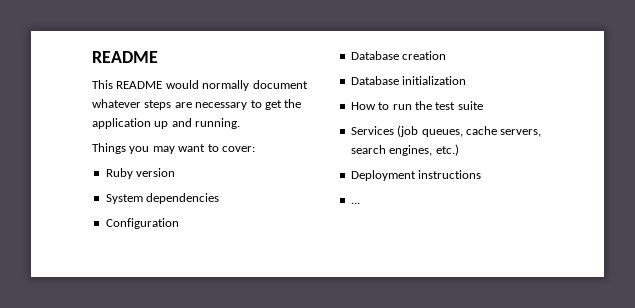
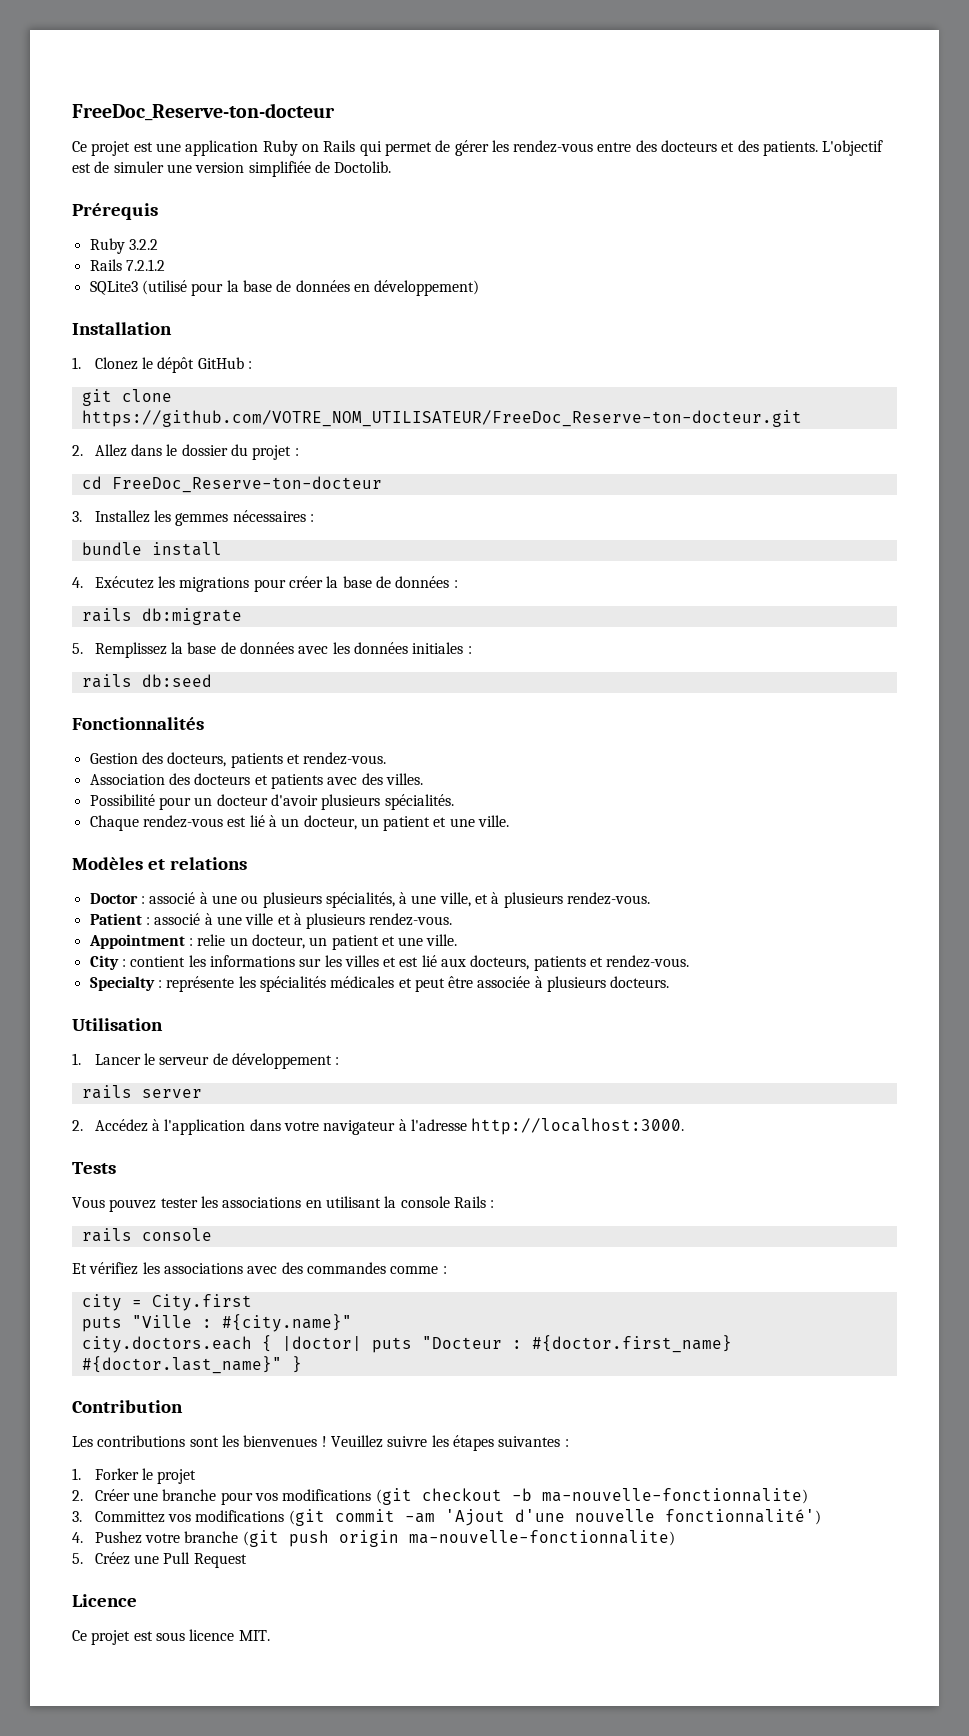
[92,51,158,63] [92,80,308,91] [92,99,302,110] [92,118,241,129] [92,143,255,154] [105,168,176,179] [105,193,220,204] [105,218,179,229] [350,51,447,60] [350,76,467,85] [350,101,483,110] [350,125,542,137] [350,144,459,156] [350,170,482,181] [350,202,360,204] README // This README would normally document whatever steps are necessary to get the application up and running. // Things you may want to cover: // Ruby version // System dependencies // Configuration // Database creation // Database initialization // How to run the test suite // Services (job queues, cache servers, search engines, etc.) // Deployment instructions // ... -> [72,103,335,121] [72,140,884,156] [72,161,392,177] [72,203,158,220] [89,238,158,254] [89,259,165,271] [89,280,480,296] [72,322,172,335] [72,357,253,373] [81,389,172,406] [81,410,802,427] [72,444,299,460] [81,476,382,493] [72,510,315,526] [81,542,222,556] [72,576,458,592] [81,608,242,625] [72,642,472,658] [81,674,212,688] [72,717,204,730] [89,752,387,768] [89,773,423,789] [89,794,454,810] [89,815,510,831] [72,857,247,870] [89,892,651,908] [89,913,453,929] [88,934,458,950] [89,955,690,971] [89,976,670,992] [72,1018,163,1031] [72,1053,340,1069] [81,1085,202,1099] [72,1118,685,1135] [72,1162,116,1174] [72,1196,495,1212] [81,1228,212,1242] [72,1262,447,1275] [81,1294,252,1311] [81,1314,352,1332] [81,1335,732,1353] [81,1356,302,1374] [72,1400,183,1413] [72,1435,569,1451] [72,1468,197,1484] [72,1488,808,1505] [72,1509,821,1526] [72,1530,675,1547] [72,1552,247,1568] [72,1594,137,1607] [72,1629,270,1645] FreeDoc_Reserve-ton-docteur // Ce projet est une application Ruby on Rails qui permet de gérer les rendez-vous entre des docteurs et des patients. L'objectif est de simuler une version simplifiée de Doctolib. // Prérequis // Ruby 3.2.2 // Rails 7.2.1.2 // SQLite3 (utilisé pour la base de données en développement) // Installation // 1. Clonez le dépôt GitHub : // git clone https://github.com/VOTRE_NOM_UTILISATEUR/FreeDoc_Reserve-ton-docteur.git // 2. Allez dans le dossier du projet : // cd FreeDoc_Reserve-ton-docteur // 3. Installez les gemmes nécessaires : // bundle install // 4. Exécutez les migrations pour créer la base de données : // rails db:migrate // 5. Remplissez la base de données avec les données initiales : // rails db:seed // Fonctionnalités // Gestion des docteurs, patients et rendez-vous. // Association des docteurs et patients avec des villes. // Possibilité pour un docteur d'avoir plusieurs spécialités. // Chaque rendez-vous est lié à un docteur, un patient et une ville. // Modèles et relations // Doctor : associé à une ou plusieurs spécialités, à une ville, et à plusieurs rendez-vous. // Patient : associé à une ville et à plusieurs rendez-vous. // Appointment : relie un docteur, un patient et une ville. // City : contient les informations sur les villes et est lié aux docteurs, patients et rendez-vous. // Specialty : représente les spécialités médicales et peut être associée à plusieurs docteurs. // Utilisation // 1. Lancer le serveur de développement : // rails server // 2. Accédez à l'application dans votre navigateur à l'adresse http://localhost:3000. // Tests // Vous pouvez tester les associations en utilisant la console Rails : // rails console // Et vérifiez les associations avec des commandes comme : // city = City.first // puts "Ville : #{city.name}" // city.doctors.each { |doctor| puts "Docteur : #{doctor.first_name} #{doctor.last_name}" } // Contribution // Les contributions sont les bienvenues ! Veuillez suivre les étapes suivantes : // 1. Forker le projet // 2. Créer une branche pour vos modifications (git checkout -b ma-nouvelle-fonctionnalite) // 3. Committez vos modifications (git commit -am 'Ajout d'une nouvelle fonctionnalité') // 4. Pushez votre branche (git push origin ma-nouvelle-fonctionnalite) // 5. Créez une Pull Request // Licence // Ce projet est sous licence MIT.

